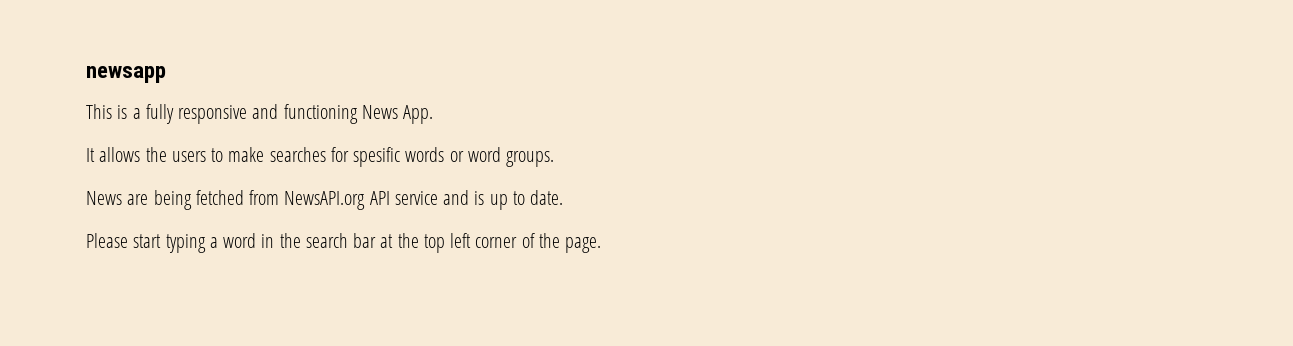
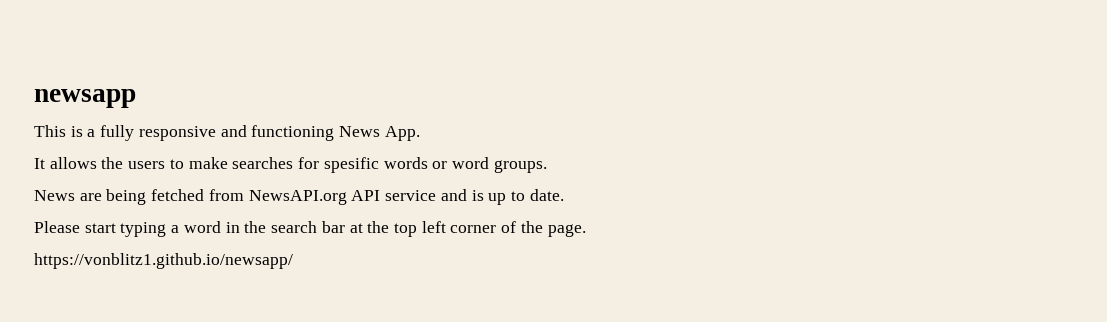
(602, 245) none -> [34,253,293,269] // https://vonblitz1.github.io/newsapp/

